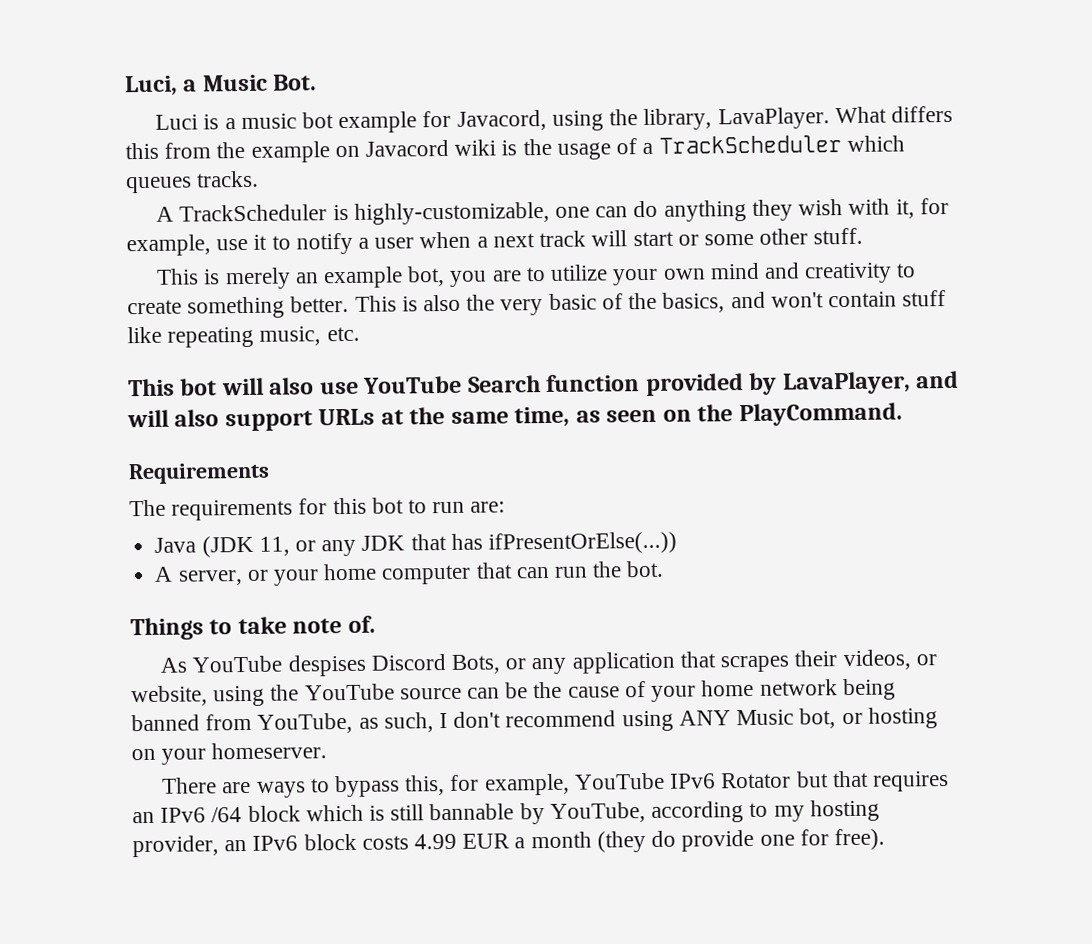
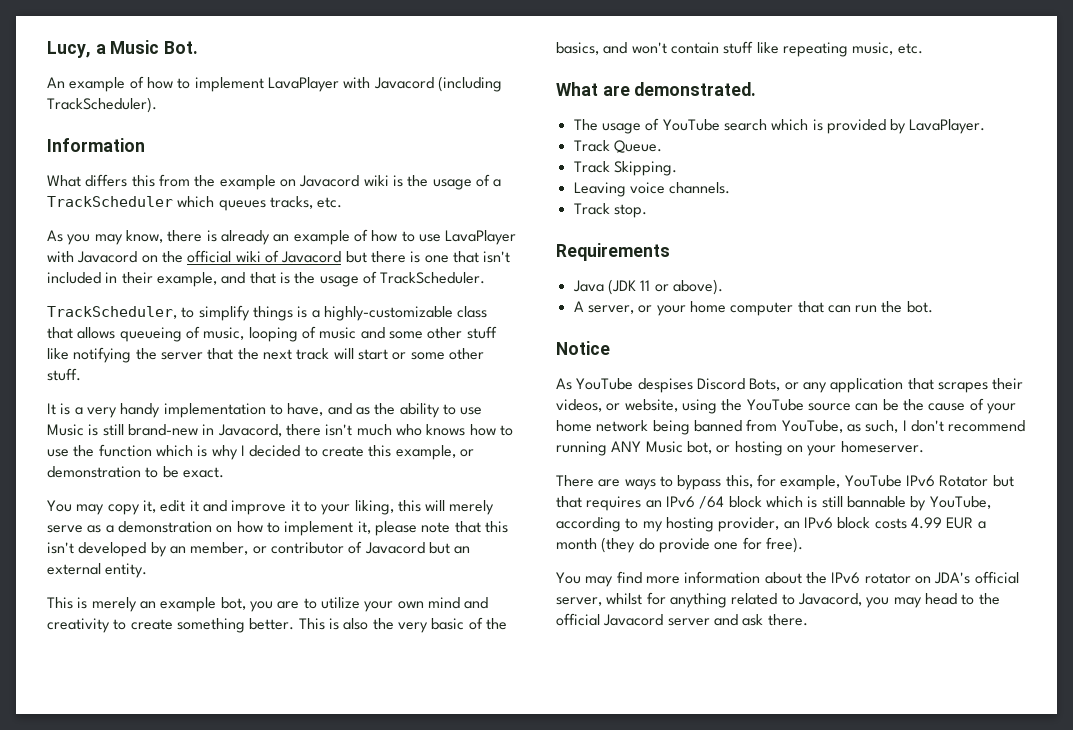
[125,75,178,97] Luci, -> [47,41,91,58] Lucy,
[155,107,830,134] Luci is a music bot example for Javacord, using the library, LavaPlayer. -> [47,76,502,92] [47,97,157,113] [47,138,145,152] An example of how to implement LavaPlayer with Javacord (including TrackScheduler). // Information //
[196,170,260,188] [156,197,949,225] [126,231,488,257] tracks. // A TrackScheduler is highly-customizable, one can do anything they wish with it, for example, use it to notify a user when a -> [269,196,343,209] [47,229,517,245] [47,250,511,263] [47,271,486,287] [47,305,488,321] [47,326,497,342] [47,347,259,363] tracks, etc. // As you may know, there is already an example of how to use LavaPlayer with Javacord on the official wiki of Javacord but there is one that isn't included in their example, and that is the usage of TrackScheduler. // TrackScheduler, to simplify things is a highly-customizable class that allows queueing of music, looping of music and some other stuff like notifying the server that the
(864, 236) none -> [47,403,483,418] [47,424,513,437] [47,444,474,460] [47,466,224,478] [47,500,495,515] [47,521,508,536] [47,541,471,557] [47,563,148,578] // It is a very handy implementation to have, and as the ability to use Music is still brand-new in Javacord, there isn't much who knows how to use the function which is why I decided to create this example, or demonstration to be exact. // You may copy it, edit it and improve it to your liking, this will merely serve as a demonstration on how to implement it, please note that this isn't developed by an member, or contributor of Javacord but an external entity.
[128,370,960,397] [127,402,903,432] [128,462,270,485] [129,497,506,521] [154,531,677,558] This bot will also use YouTube Search function provided by LavaPlayer, and will also support URLs at the same time, as seen on the PlayCommand. // Requirements // The requirements for this bot to run are: // Java (JDK 11, or any JDK that has ifPresentOrElse(...)) -> [556,82,757,96] [573,118,986,134] [573,140,662,153] [573,161,677,176] [573,182,731,197] [573,203,647,218] [556,243,670,261] [572,279,723,295] What are demonstrated. // The usage of YouTube search which is provided by LavaPlayer. // Track Queue. // Track Skipping. // Leaving voice channels. // Track stop. // Requirements // Java (JDK 11 or above).
[130,615,376,641] Things to take note of. -> [556,341,610,355] Notice
[621,710,674,732] using -> [556,441,607,456] running
(885, 839) none -> [556,571,1019,587] [556,592,1000,608] [556,613,808,626] // You may find more information about the IPv6 rotator on JDA's official server, whilst for anything related to Javacord, you may head to the official Javacord server and ask there.

